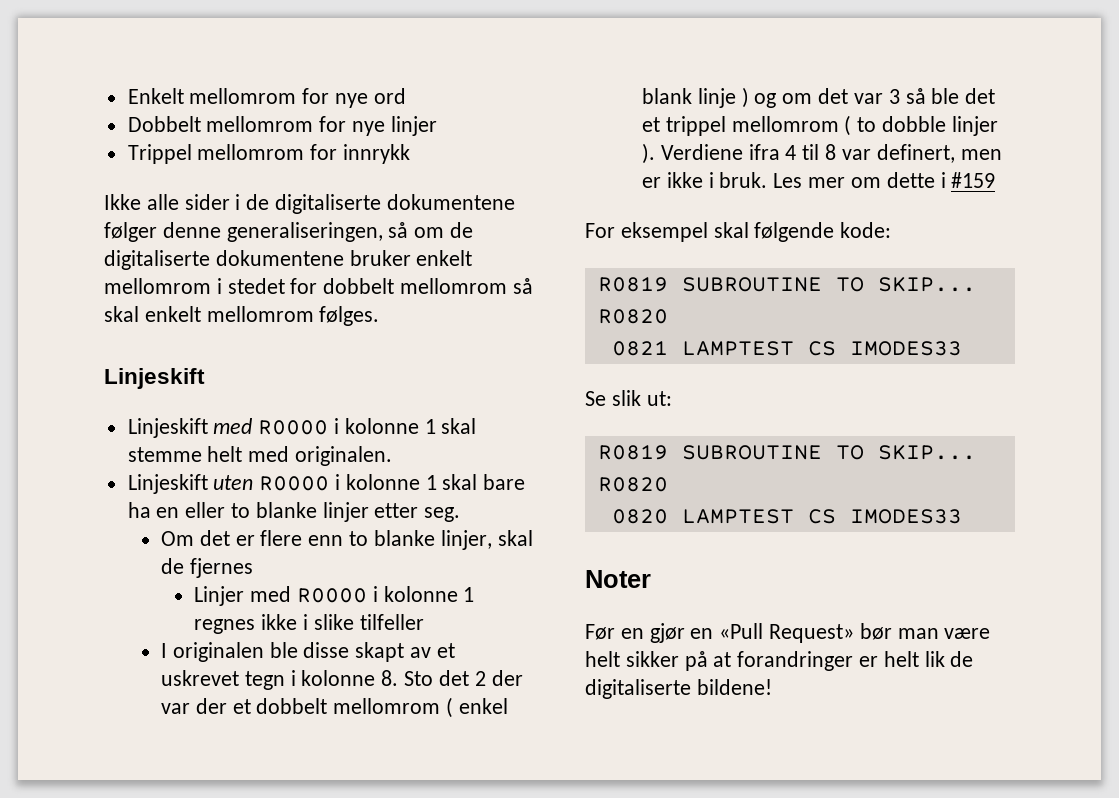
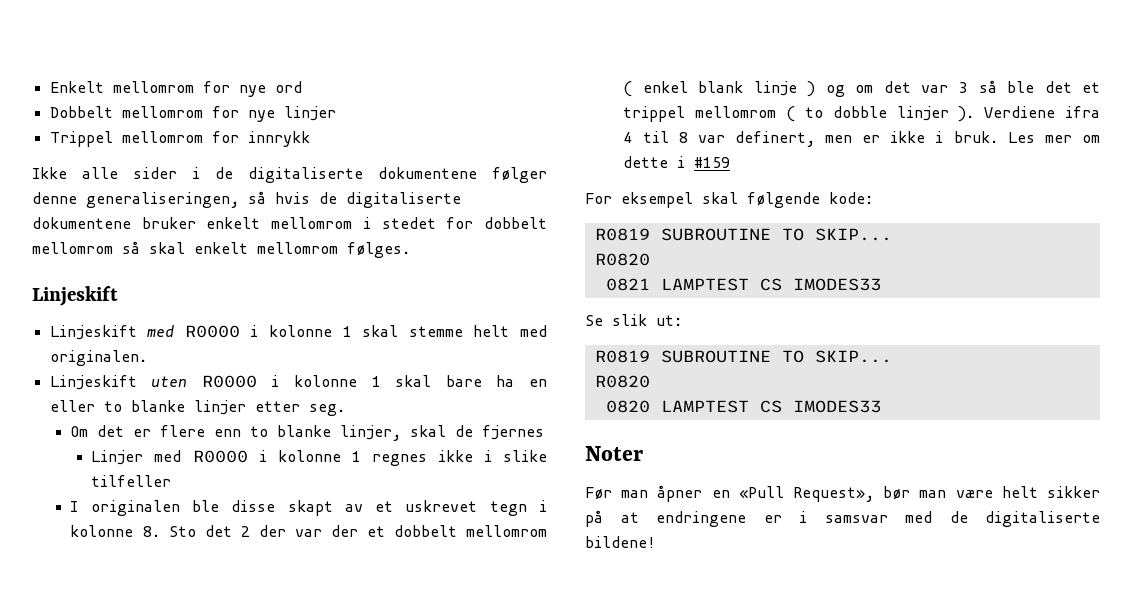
[414,227,445,238] om -> [275,192,310,204] hvis
[620,623,685,643] en gjør -> [621,485,703,502] man åpner
[769,624,855,643] Request» -> [793,487,874,502] Request»,
[737,651,945,671] forandringer er helt lik -> [656,511,932,527] endringene er i samsvar med

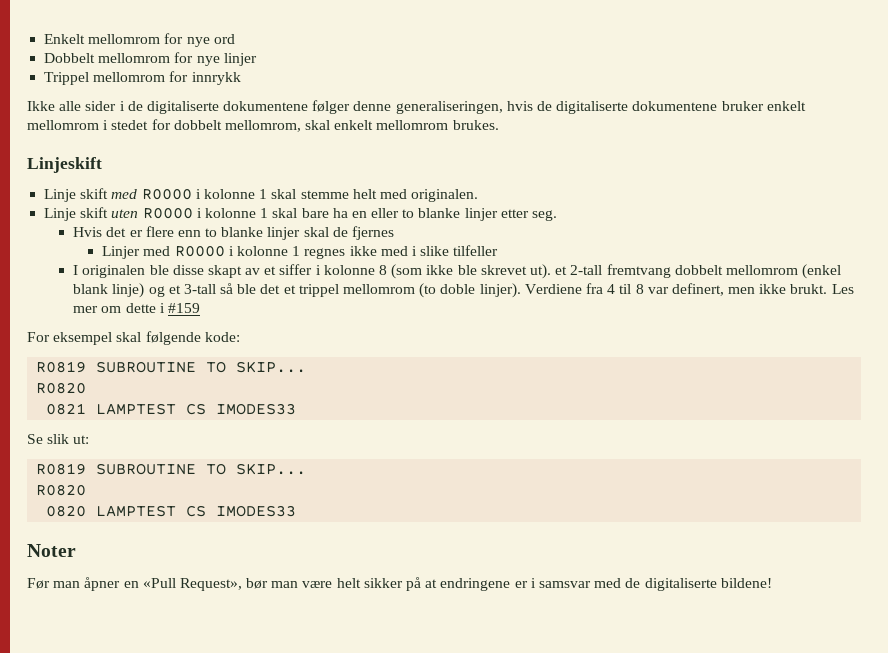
[248,191,266,204] så -> (503, 107) none
[32,241,140,254] mellomrom så -> [224,120,301,132] mellomrom,
[347,242,410,258] følges. -> [452,120,499,130] brukes.
[49,325,137,340] Linjeskift -> [44,188,109,202] Linje skift
[49,375,137,390] Linjeskift -> [44,207,109,221] Linje skift
[70,426,89,437] Om -> [73,227,103,237] Hvis
[340,425,402,441] linjer, -> [267,227,301,240] linjer
(473, 456) none -> [380,246,408,256] med
[405,500,547,516] [70,525,547,537] [623,81,968,97] uskrevet tegn i kolonne 8. Sto det 2 der var der et dobbelt mellomrom ( enkel blank linje ) og om det var 3 -> [279,264,842,279] [73,283,216,298] siffer i kolonne 8 (som ikke ble skrevet ut). et 2-tall fremtvang dobbelt mellomrom (enkel blank linje) og et 3-tall
[786,106,1100,122] ( to dobble linjer ). Verdiene ifra -> [419,283,603,298] (to doble linjer). Verdiene fra
[862,131,998,143] er ikke i bruk. -> [759,284,828,294] ikke brukt.

